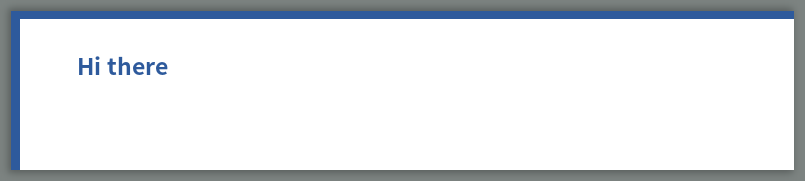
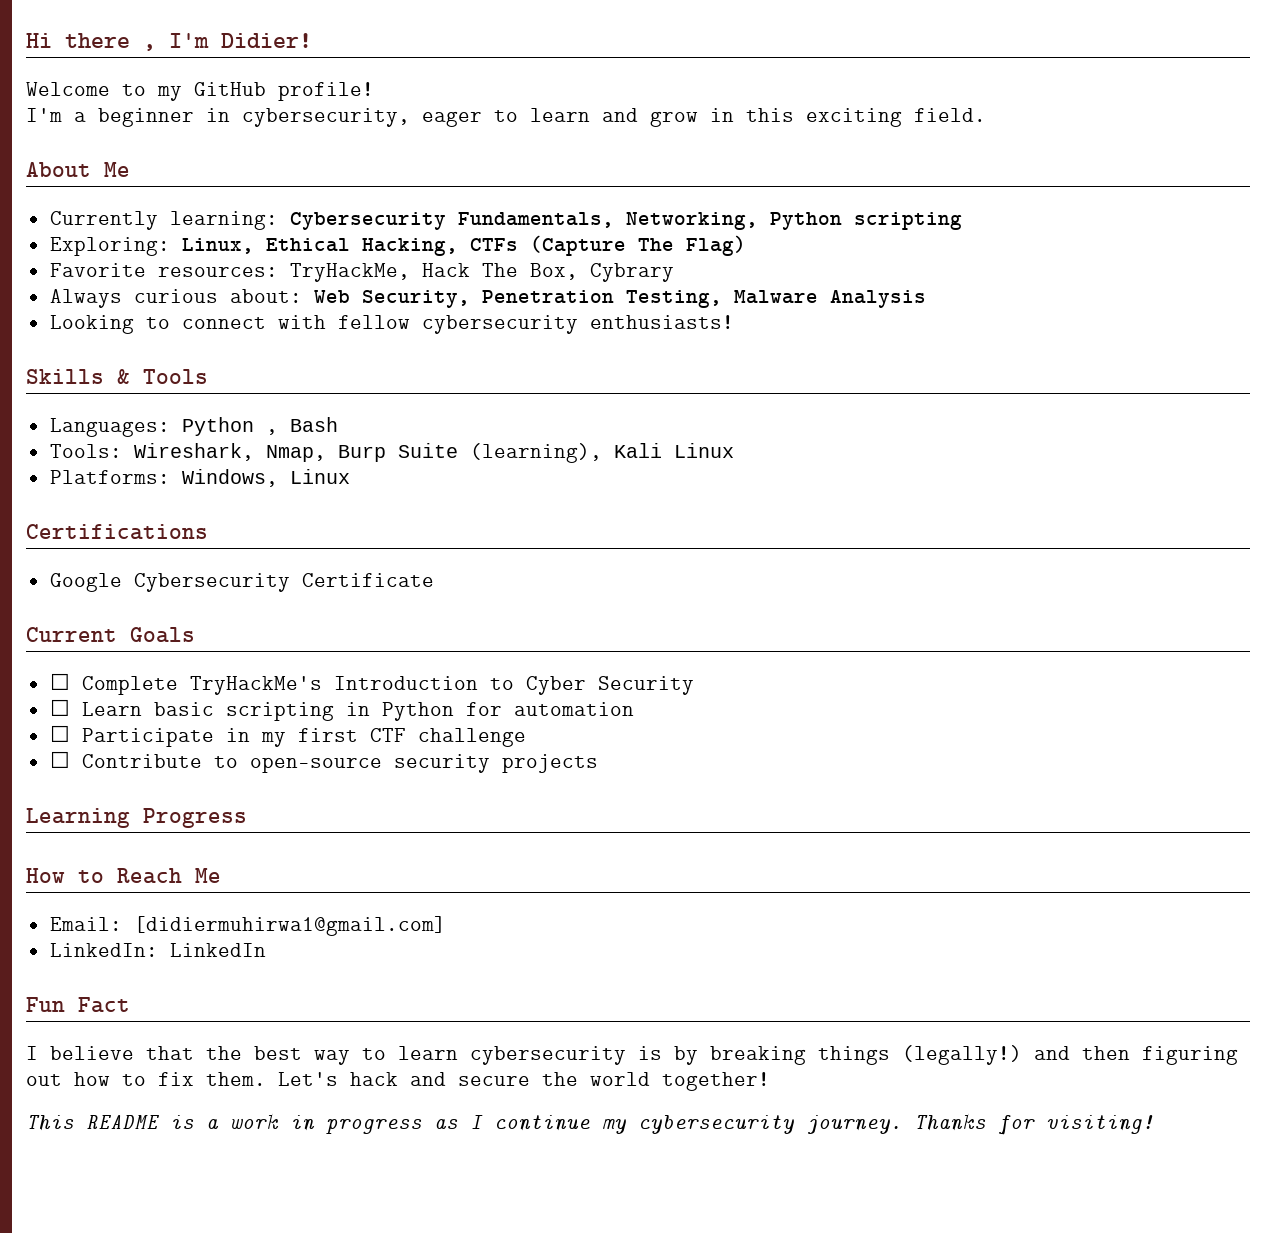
(169, 65) none -> [143,33,312,51] [26,82,374,101] [26,108,986,127] [26,162,130,177] [49,211,962,230] [49,235,746,256] [49,263,674,282] [49,289,926,308] [49,315,734,334] [26,369,208,384] [49,417,338,437] [49,443,734,463] [49,469,350,487] [26,524,208,540] [49,573,434,592] [26,627,195,643] [49,673,694,695] [49,699,634,721] [49,725,526,747] [49,751,598,773] [26,808,247,828] [26,868,221,884] [49,916,446,936] [49,943,266,957] [26,997,130,1013] [26,1045,1238,1065] [26,1072,770,1091] [26,1113,1154,1135] , I'm Didier! // Welcome to my GitHub profile! // I'm a beginner in cybersecurity, eager to learn and grow in this exciting field. // About Me // Currently learning: Cybersecurity Fundamentals, Networking, Python scripting // Exploring: Linux, Ethical Hacking, CTFs (Capture The Flag) // Favorite resources: TryHackMe, Hack The Box, Cybrary // Always curious about: Web Security, Penetration Testing, Malware Analysis // Looking to connect with fellow cybersecurity enthusiasts! // Skills & Tools // Languages: Python , Bash // Tools: Wireshark, Nmap, Burp Suite (learning), Kali Linux // Platforms: Windows, Linux // Certifications // Google Cybersecurity Certificate // Current Goals // ☐ Complete TryHackMe's Introduction to Cyber Security // ☐ Learn basic scripting in Python for automation // ☐ Participate in my first CTF challenge // ☐ Contribute to open-source security projects // Learning Progress // How to Reach Me // Email: [didiermuhirwa1@gmail.com] // LinkedIn: LinkedIn // Fun Fact // I believe that the best way to learn cybersecurity is by breaking things (legally!) and then figuring out how to fix them. Let's hack and secure the world together! // This README is a work in progress as I continue my cybersecurity journey. Thanks for visiting!

